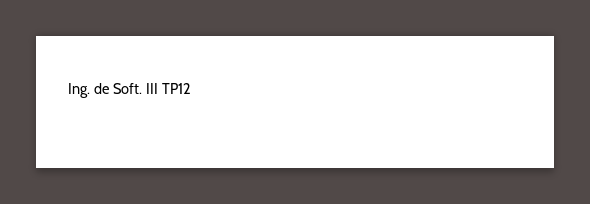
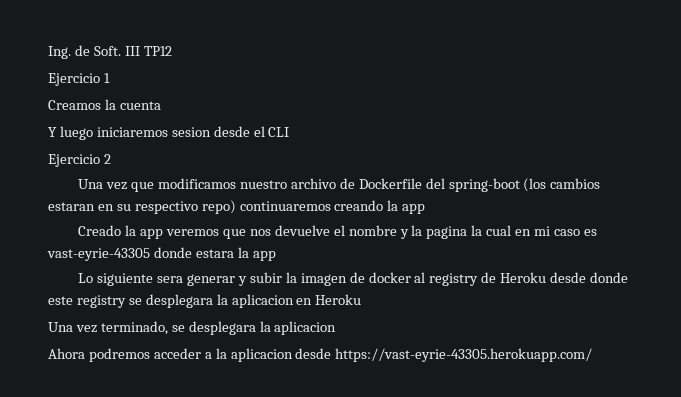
(191, 88) none -> [48,73,110,86] [48,99,161,110] [48,126,290,140] [48,154,111,167] [78,178,601,192] [48,200,426,214] [78,225,597,239] [47,247,276,261] [78,272,629,286] [48,294,362,308] [48,321,337,335] [48,348,593,362] // Ejercicio 1 // Creamos la cuenta // Y luego iniciaremos sesion desde el CLI // Ejercicio 2 // Una vez que modificamos nuestro archivo de Dockerfile del spring-boot (los cambios estaran en su respectivo repo) continuaremos creando la app // Creado la app veremos que nos devuelve el nombre y la pagina la cual en mi caso es vast-eyrie-43305 donde estara la app // Lo siguiente sera generar y subir la imagen de docker al registry de Heroku desde donde este registry se desplegara la aplicacion en Heroku // Una vez terminado, se desplegara la aplicacion // Ahora podremos acceder a la aplicacion desde https://vast-eyrie-43305.herokuapp.com/

